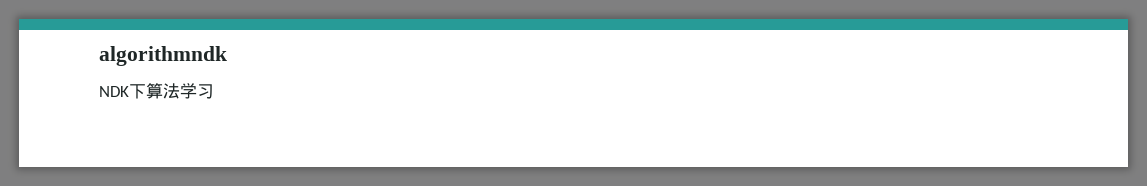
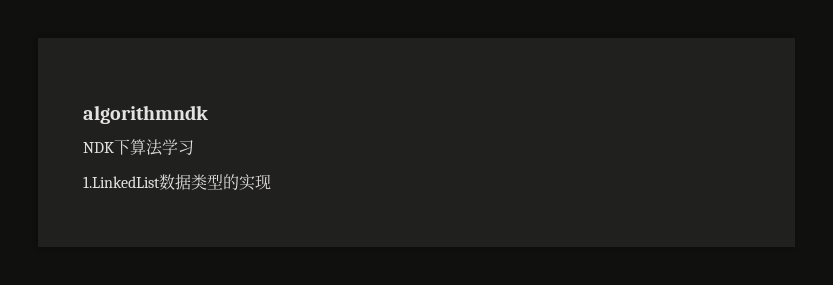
(214, 91) none -> [83,174,271,191] // 1.LinkedList数据类型的实现

